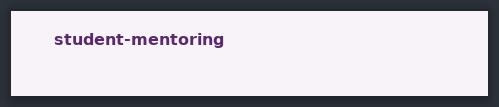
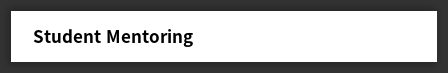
[54,33,224,48] student-mentoring -> [33,29,193,47] Student Mentoring

